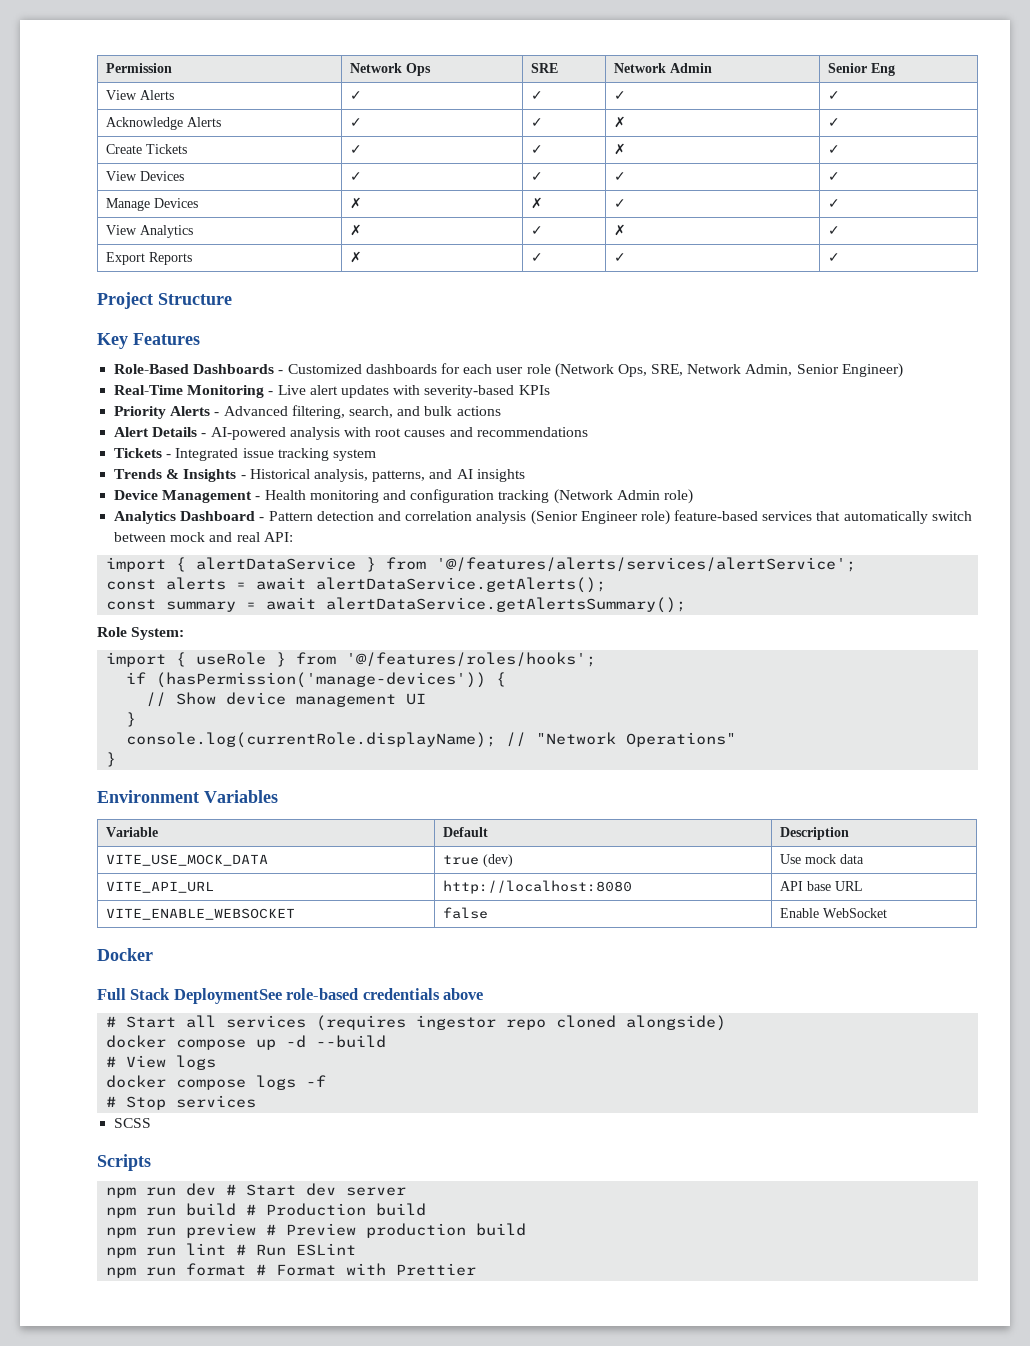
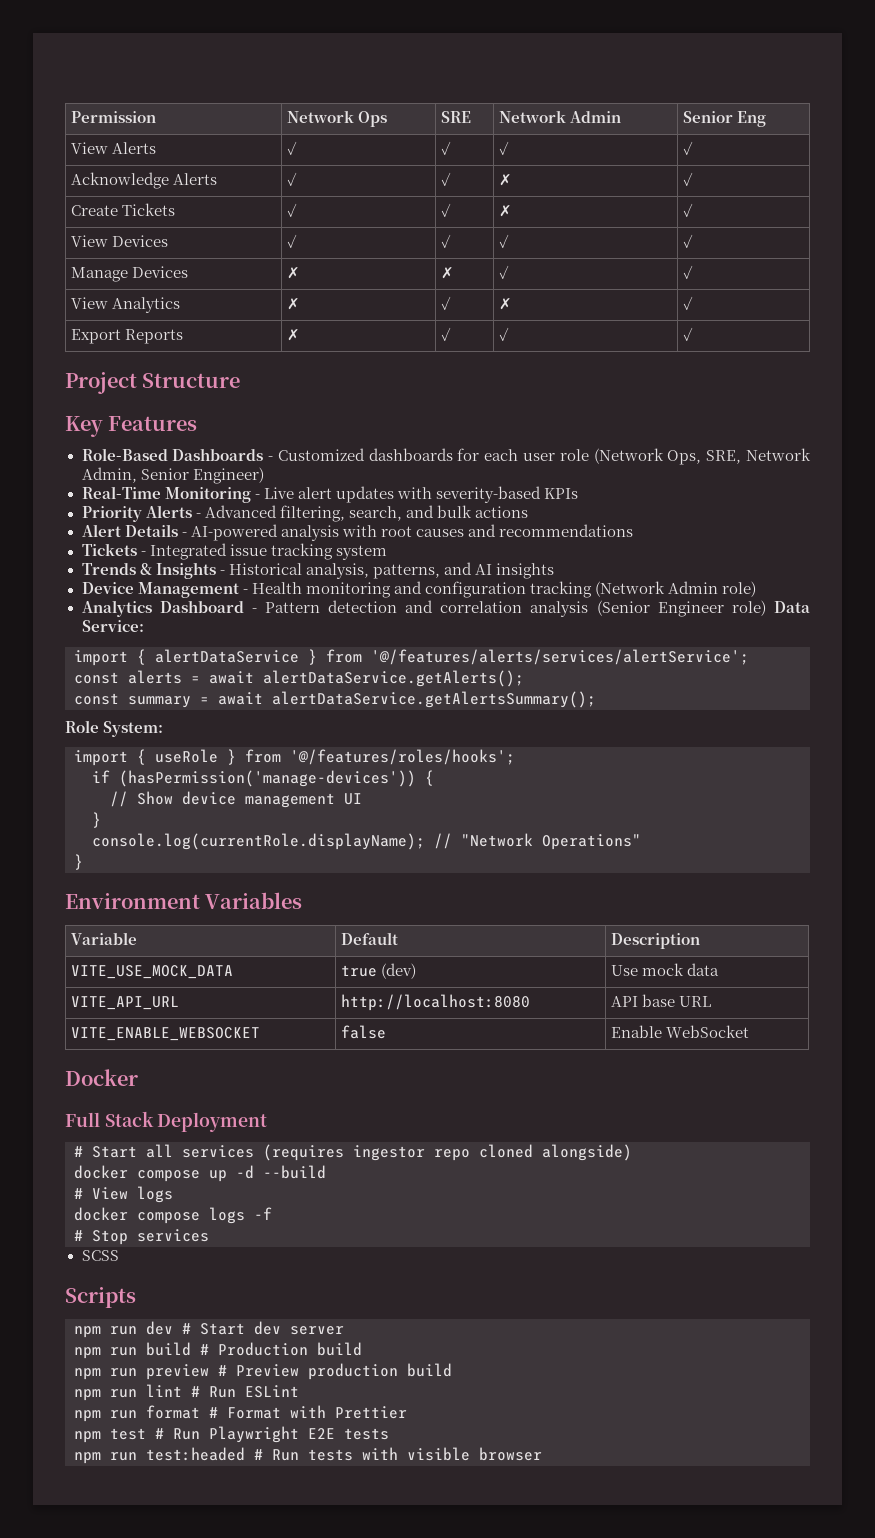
[674,510,972,524] [114,532,293,542] feature-based services that automatically switch between mock and real API: -> [773,601,810,613] [81,620,144,632] Data Service:
[173,988,484,1004] DeploymentSee role-based credentials above -> [157,1112,268,1132] Deployment
(477, 1269) none -> [74,1426,389,1443] [74,1447,542,1464] // npm test # Run Playwright E2E tests // npm run test:headed # Run tests with visible browser

